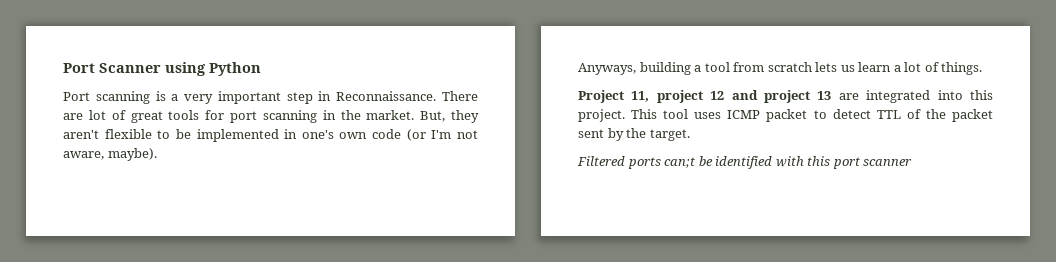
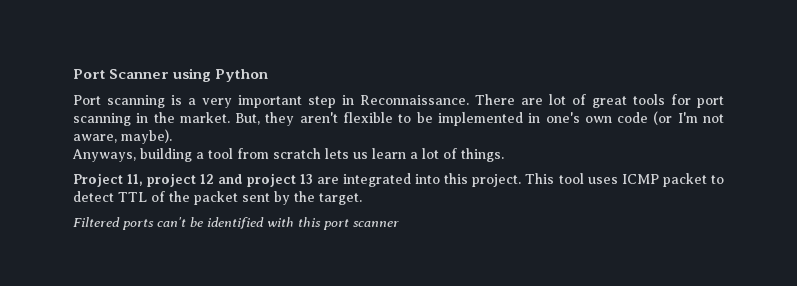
[664,157,696,168] can;t -> [157,217,186,227] can't

